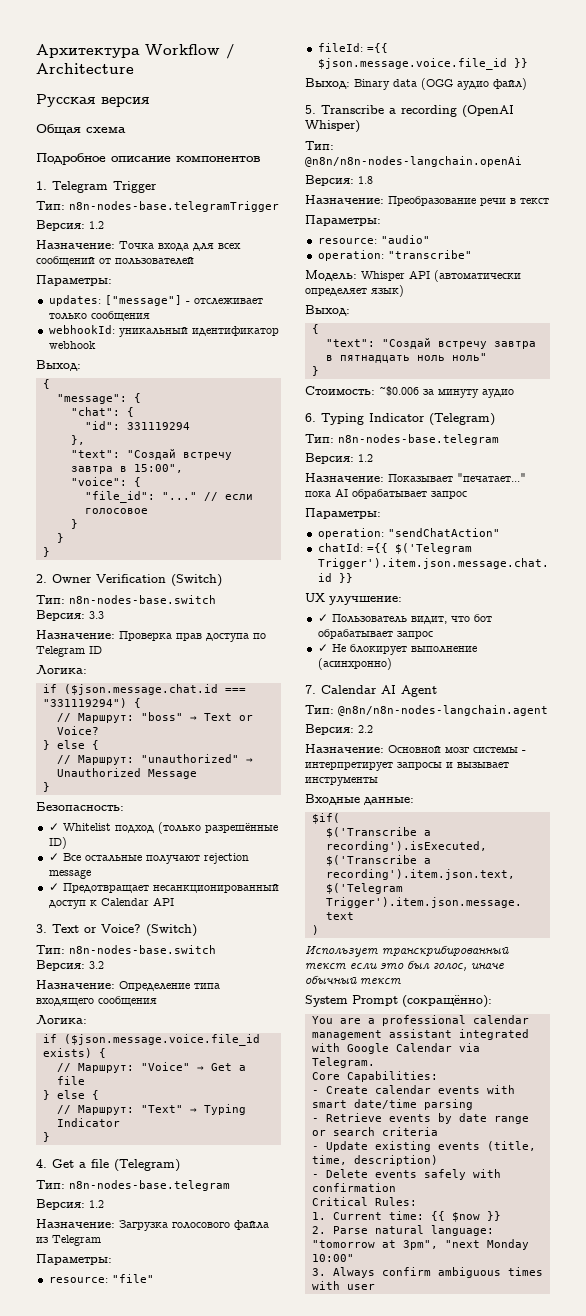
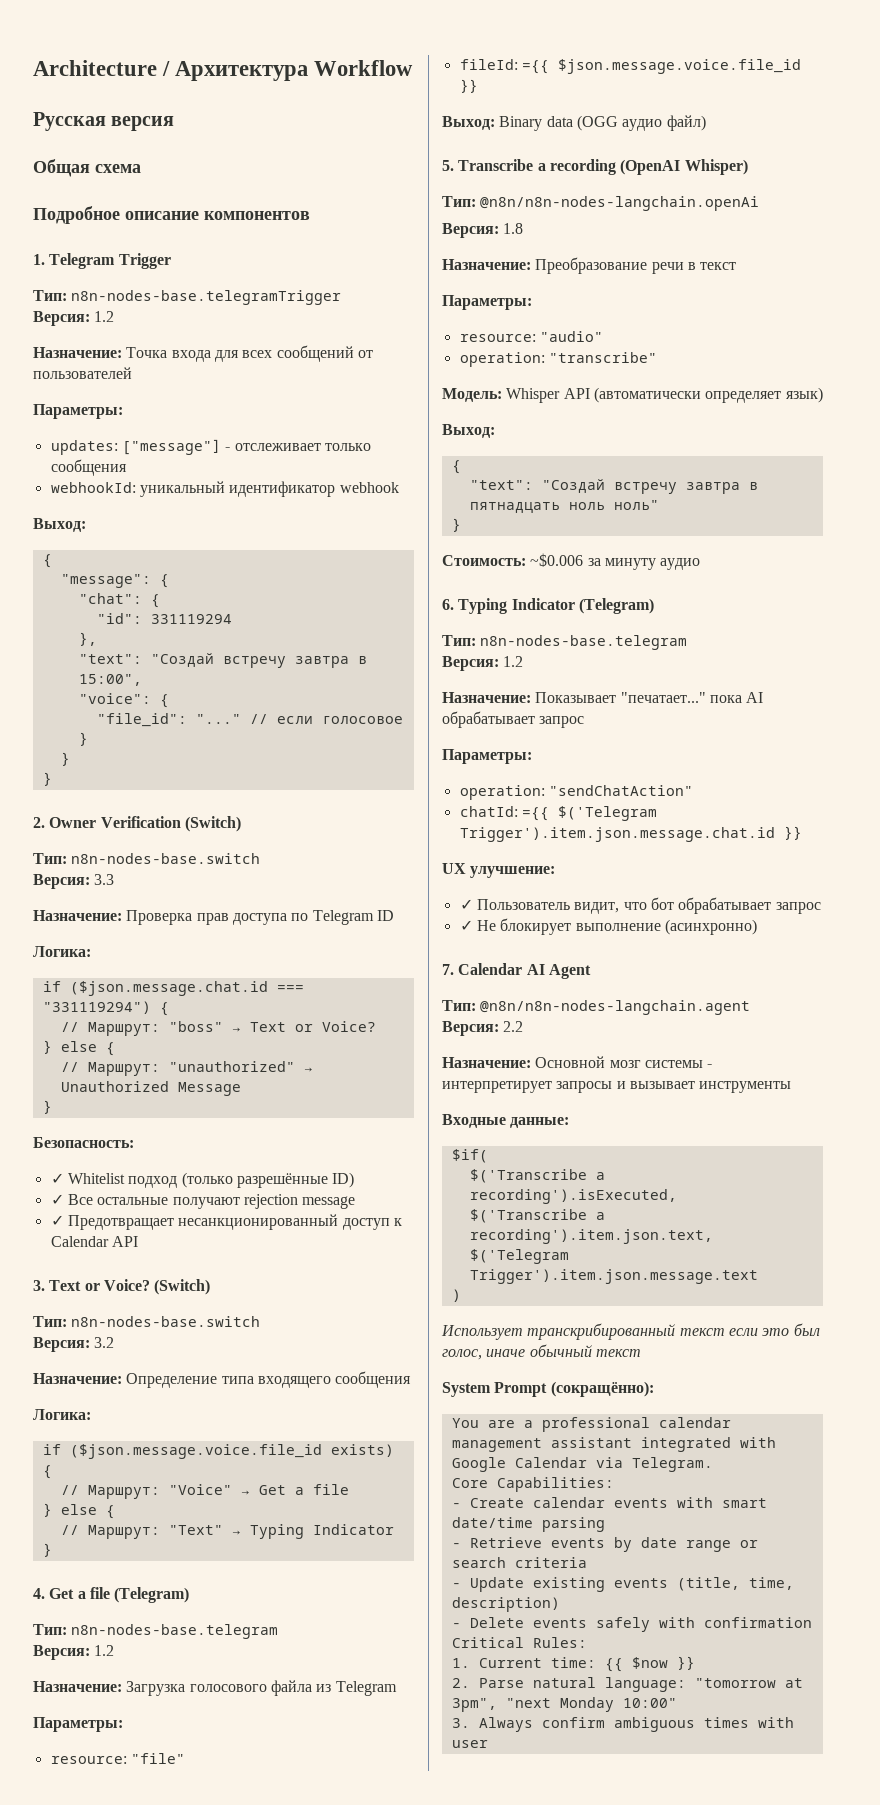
(36, 51) none -> [33,60,171,76] Architecture /
[226,44,235,59] [36,63,134,74] / Architecture -> (414, 68) none

